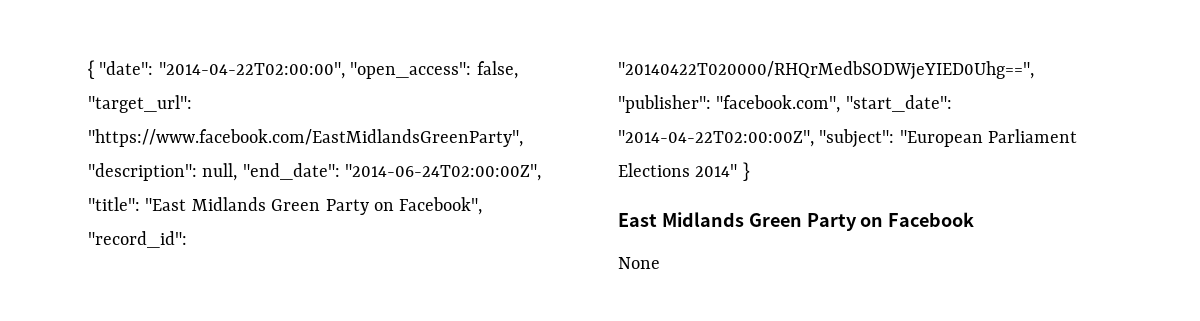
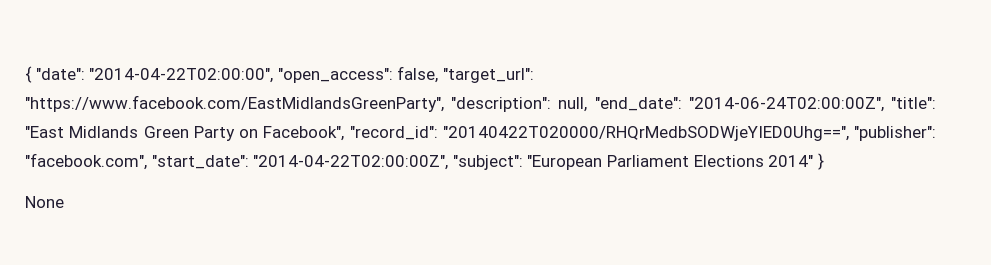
[618,212,975,231] // East Midlands Green Party on Facebook -> (824, 161) none

